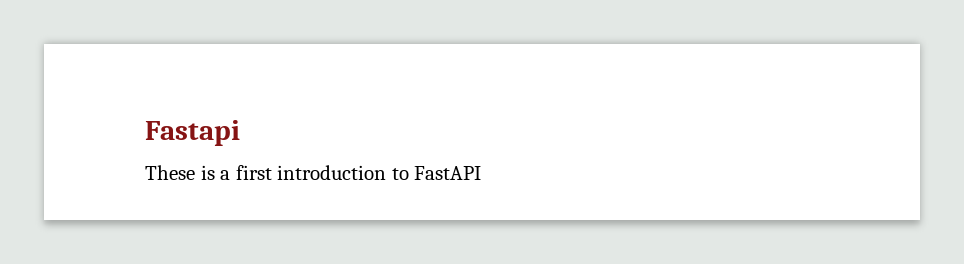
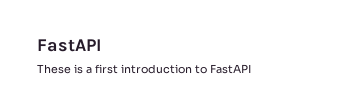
[145,120,240,146] Fastapi -> [37,39,101,52] FastAPI

